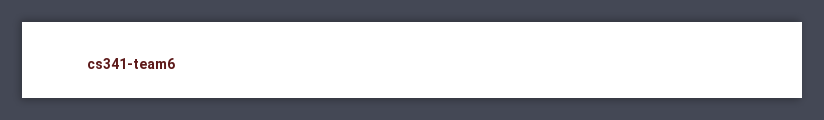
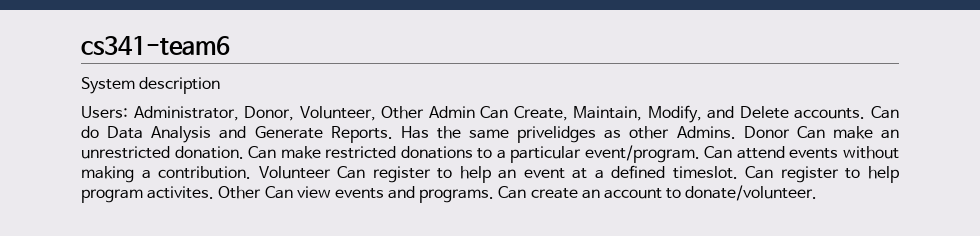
(175, 63) none -> [81,77,221,94] [81,105,900,123] [81,126,899,143] [81,145,900,163] [81,165,899,183] [81,185,818,203] // System description // Users: Administrator, Donor, Volunteer, Other Admin Can Create, Maintain, Modify, and Delete accounts. Can do Data Analysis and Generate Reports. Has the same privelidges as other Admins. Donor Can make an unrestricted donation. Can make restricted donations to a particular event/program. Can attend events without making a contribution. Volunteer Can register to help an event at a defined timeslot. Can register to help program activites. Other Can view events and programs. Can create an account to donate/volunteer.

